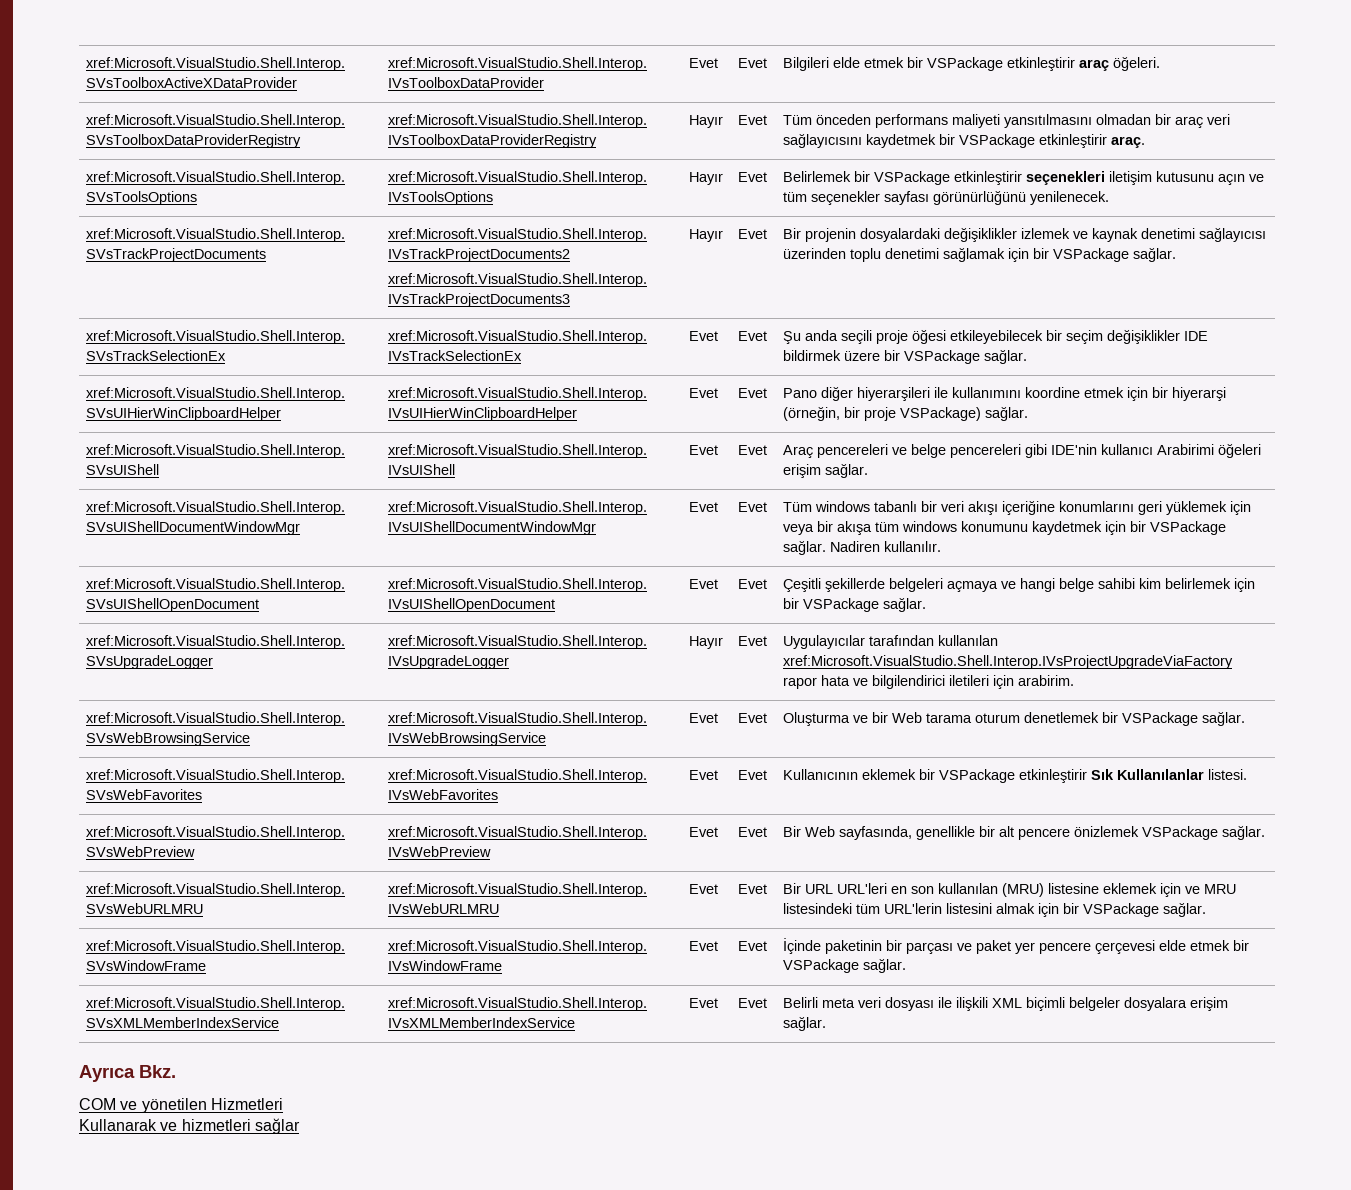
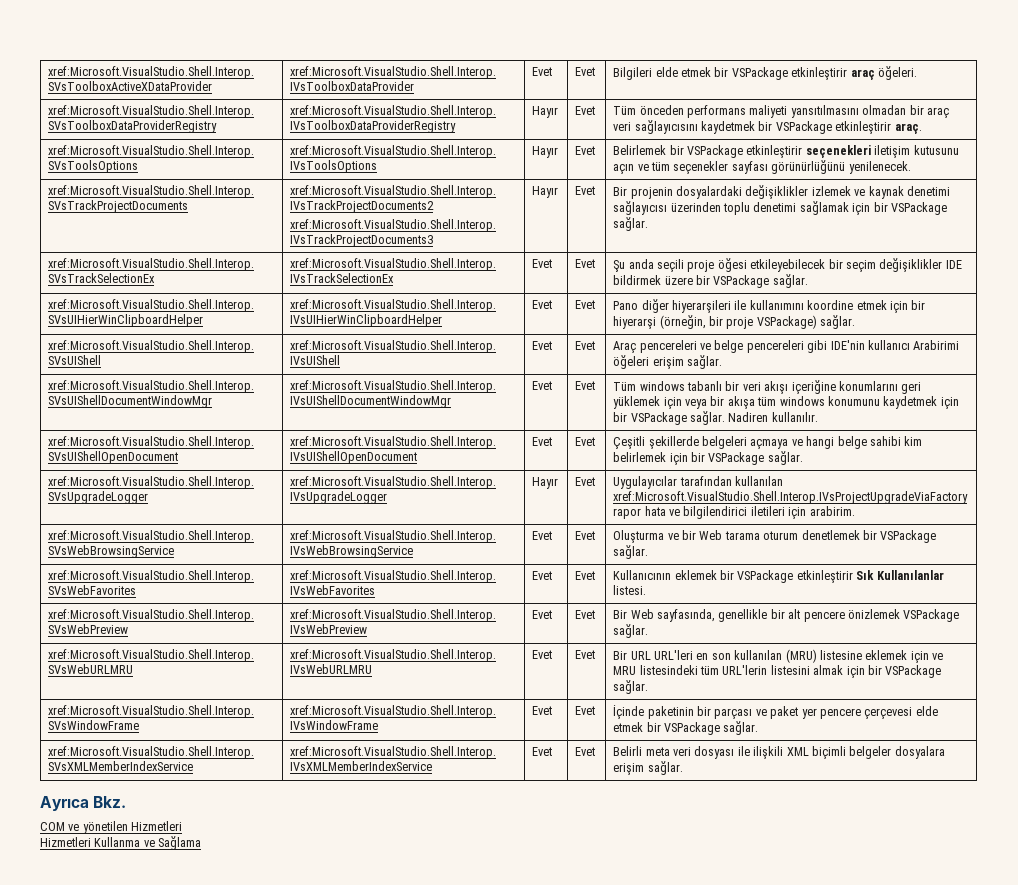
[79,1118,300,1134] Kullanarak ve hizmetleri sağlar -> [40,836,202,850] Hizmetleri Kullanma ve Sağlama

